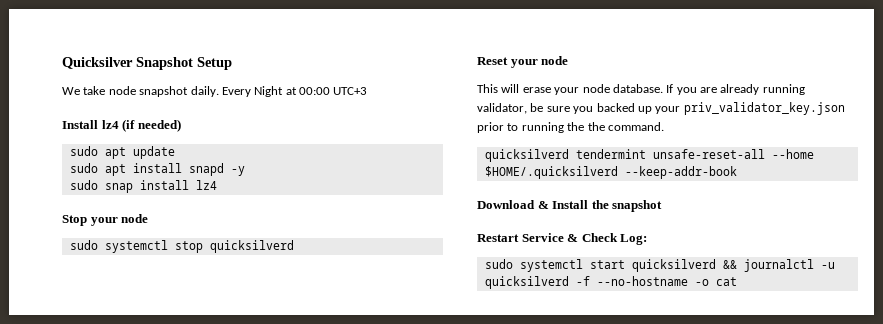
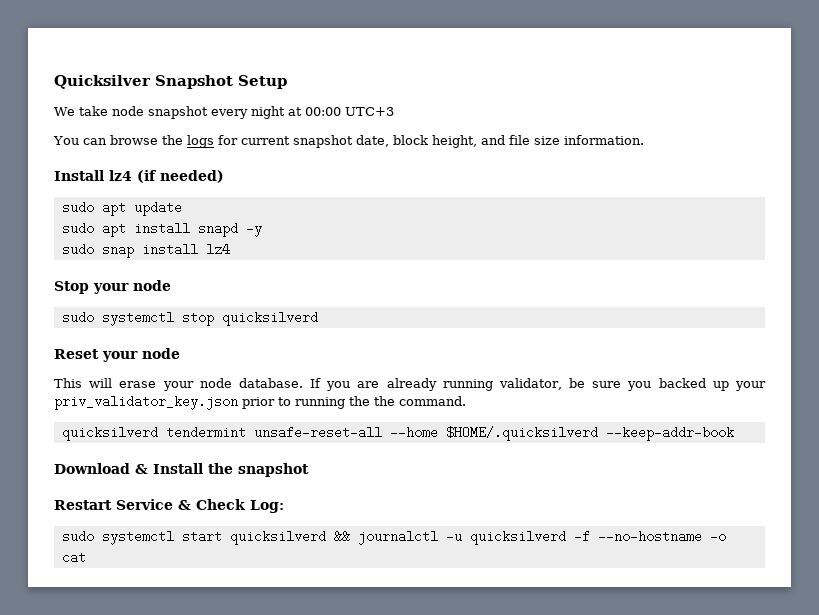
[190,86,284,97] daily. Every Night -> [210,106,285,119] every night
(368, 91) none -> [53,135,644,148] // You can browse the logs for current snapshot date, block height, and file size information.

